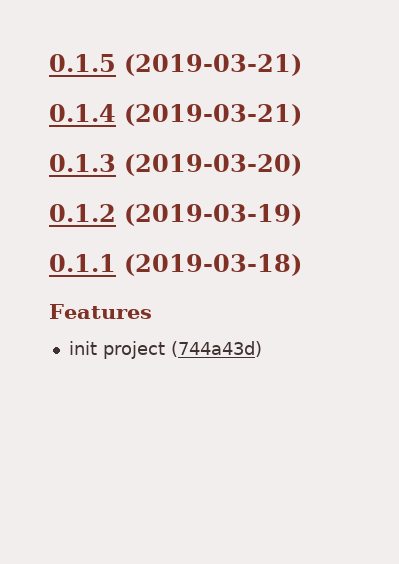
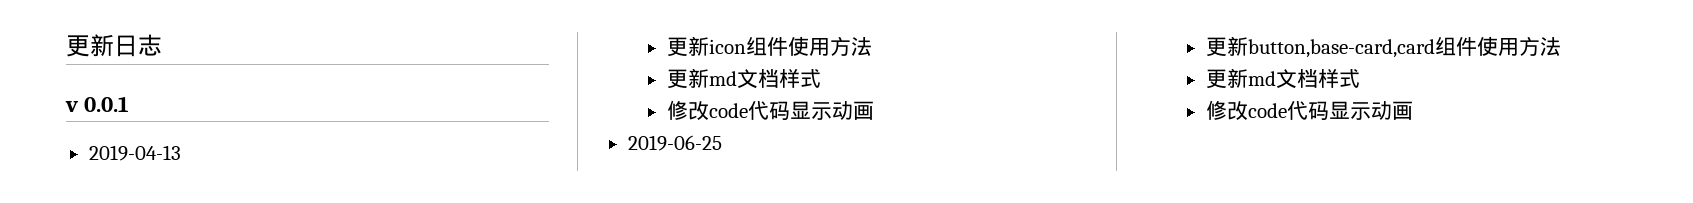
[49,54,302,76] [49,104,302,126] [49,154,302,176] [49,204,302,226] [49,254,302,276] [49,304,152,319] [68,341,262,359] 0.1.5 (2019-03-21) // 0.1.4 (2019-03-21) // 0.1.3 (2019-03-20) // 0.1.2 (2019-03-19) // 0.1.1 (2019-03-18) // Features // init project (744a43d) -> [66,34,162,57] [65,96,130,112] [88,145,181,161] [666,36,872,57] [666,68,821,89] [666,100,874,120] [627,135,722,151] [1205,36,1561,58] [1205,68,1360,89] [1205,100,1413,120] 更新日志 // v 0.0.1 // 2019-04-13 // 更新icon组件使用方法 // 更新md文档样式 // 修改code代码显示动画 // 2019-06-25 // 更新button,base-card,card组件使用方法 // 更新md文档样式 // 修改code代码显示动画

